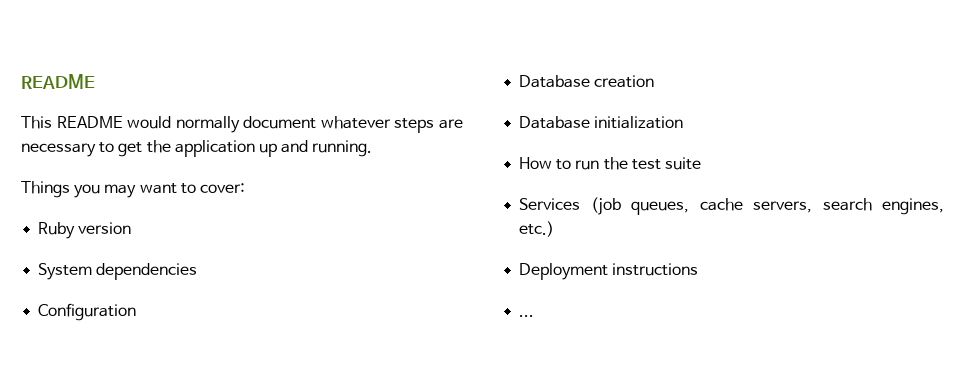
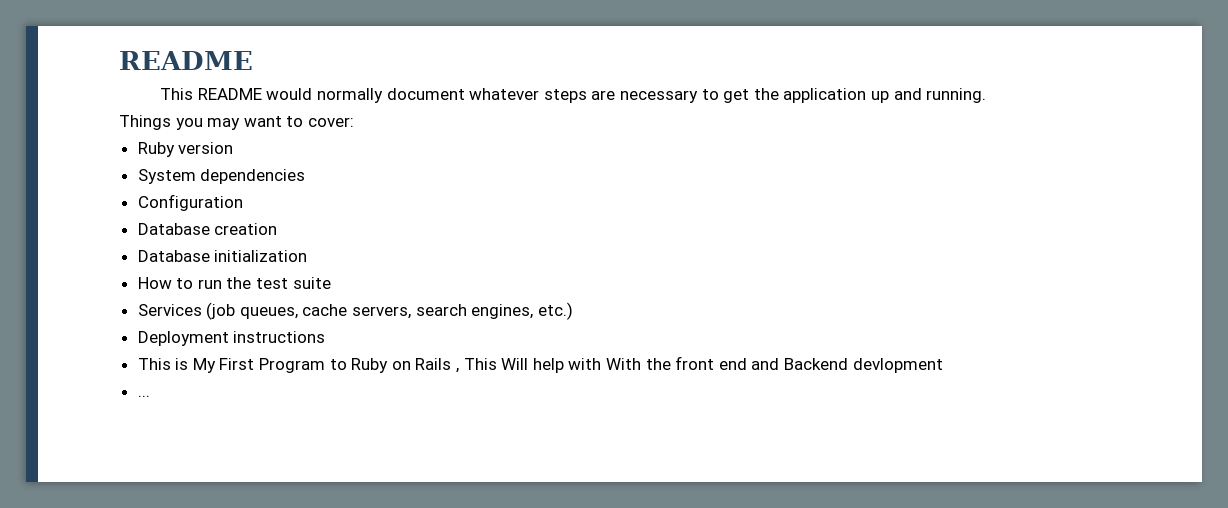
(699, 269) none -> [137,356,943,373] // This is My First Program to Ruby on Rails , This Will help with With the front end and Backend devlopment

